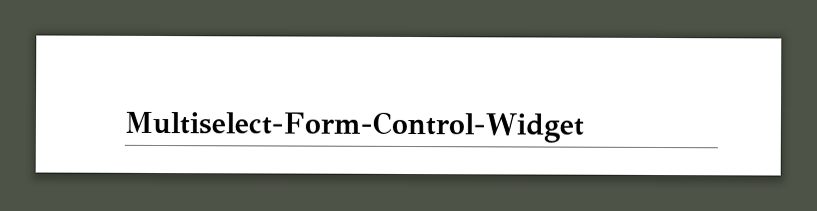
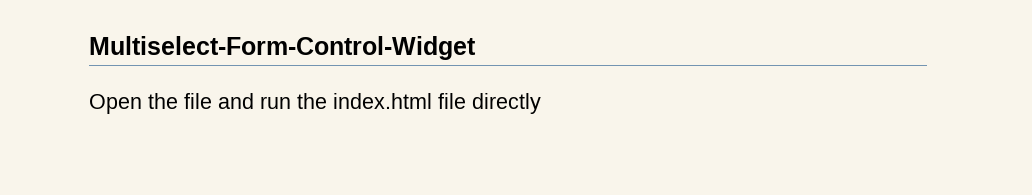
(584, 126) none -> [89,93,541,114] // Open the file and run the index.html file directly

